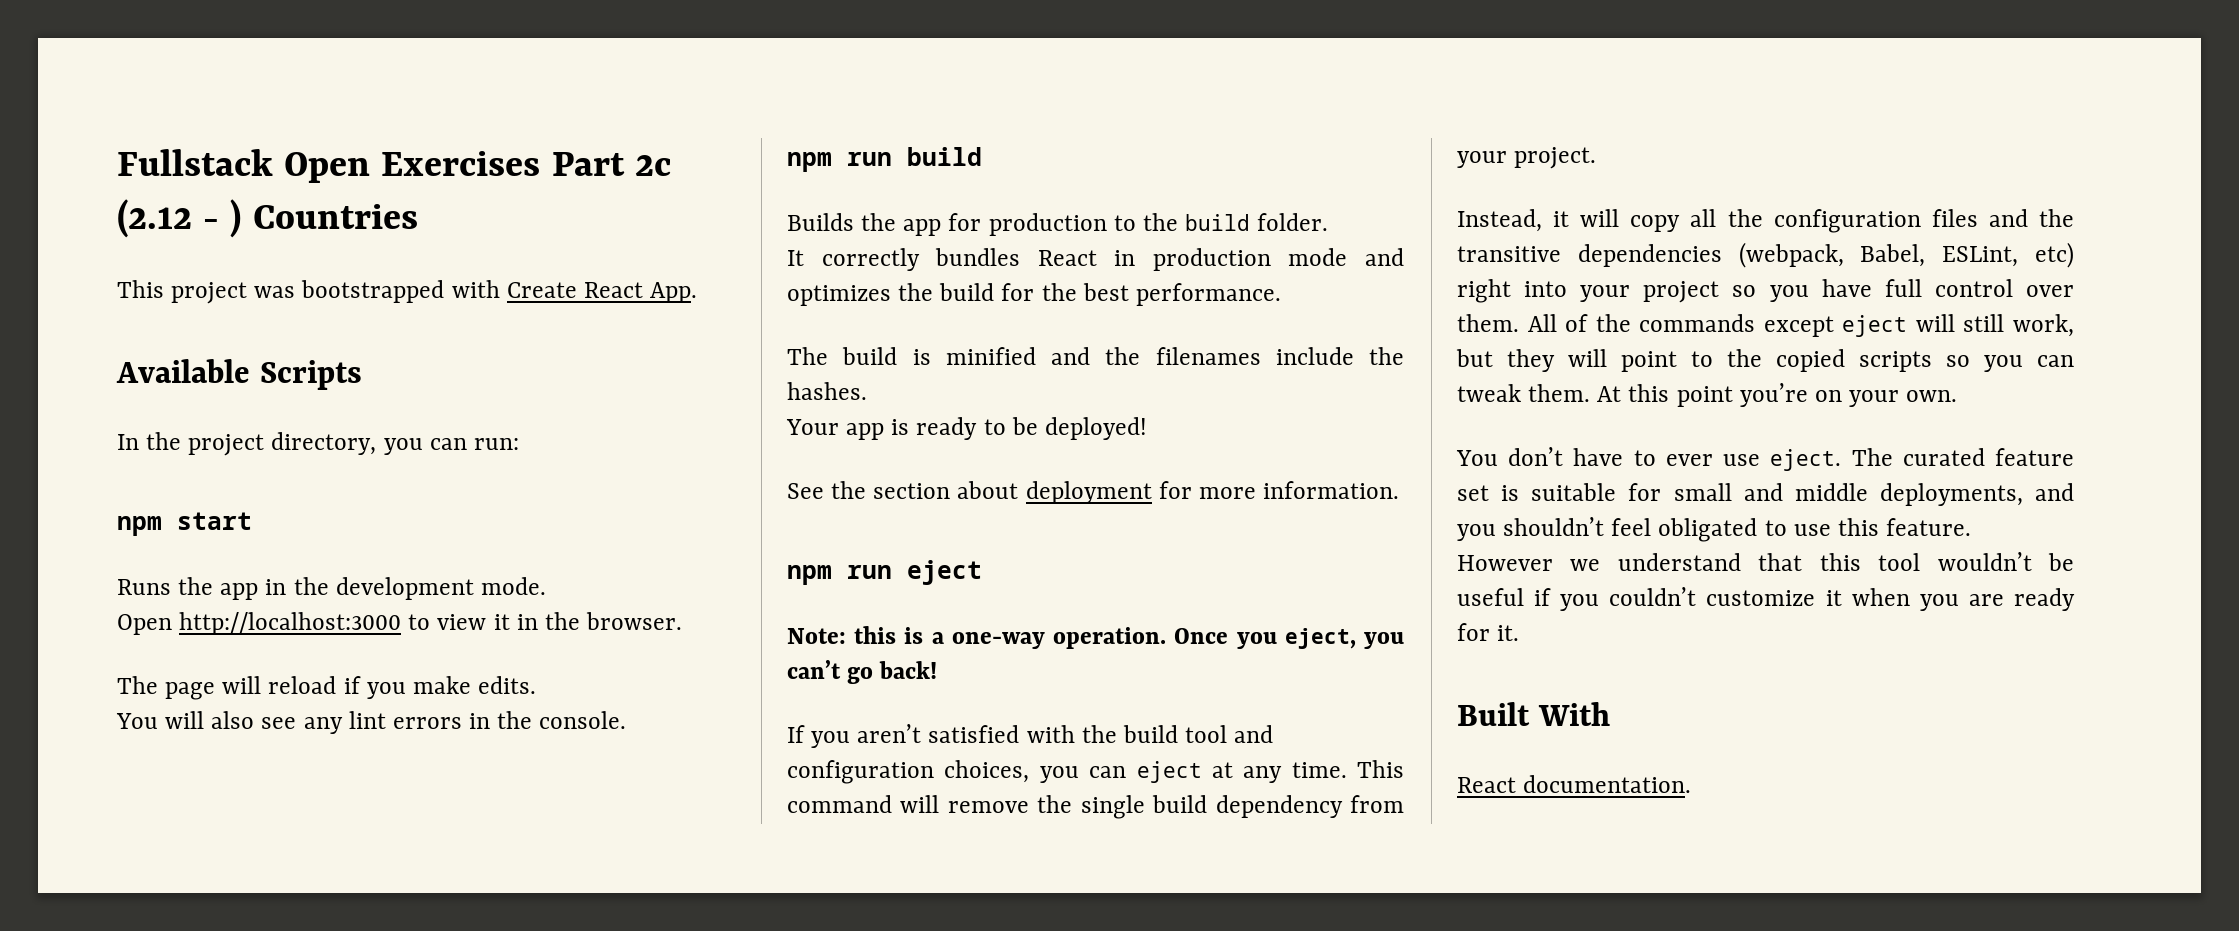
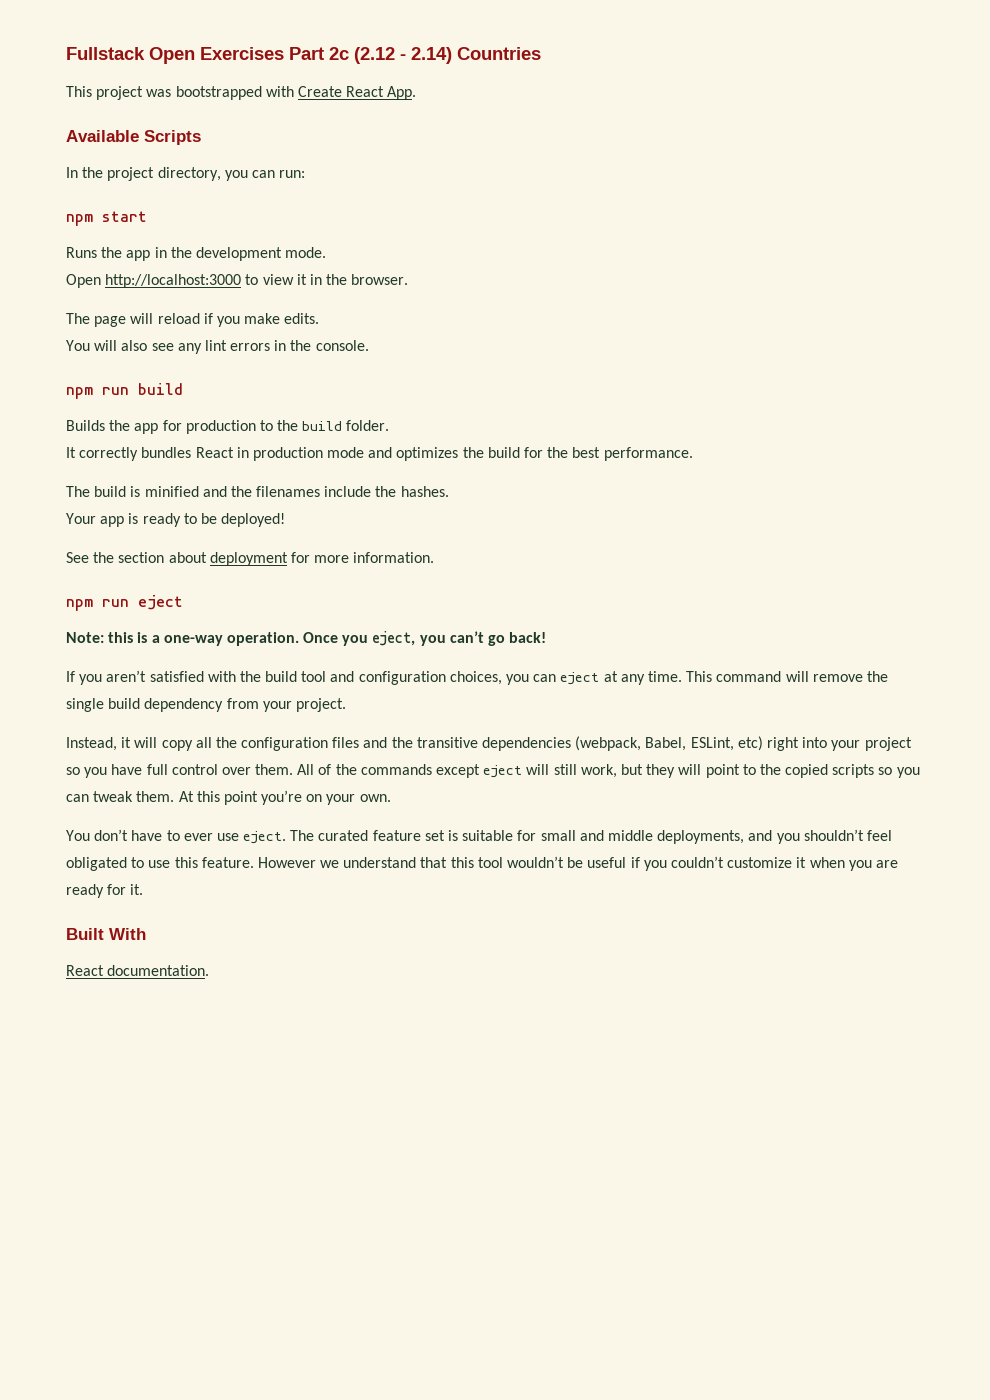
[230,199,242,238] ) -> [411,47,452,64] 2.14)

